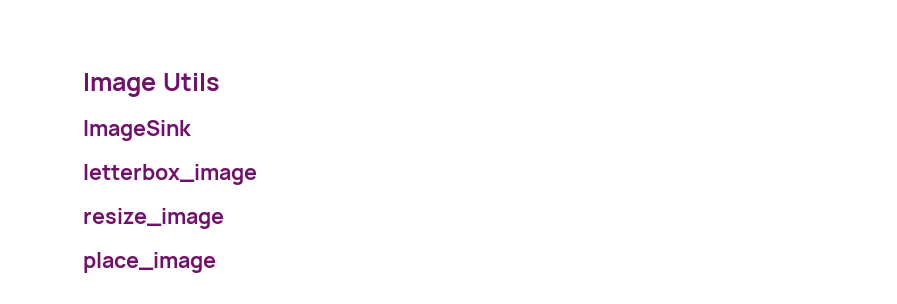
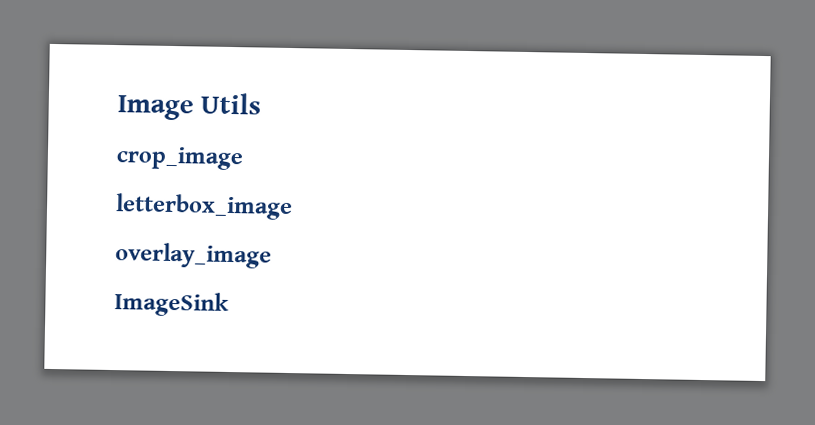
[83,120,191,141] ImageSink -> [116,146,244,171] crop_image
[83,208,224,229] [83,252,216,273] resize_image // place_image -> [115,242,272,269] [114,291,229,317] overlay_image // ImageSink

